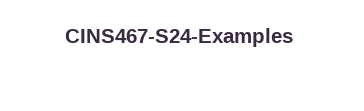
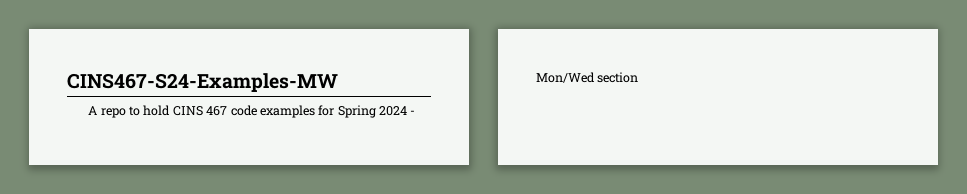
[65,28,293,47] CINS467-S24-Examples -> [67,73,338,92] [88,105,416,118] [536,72,639,83] CINS467-S24-Examples-MW // A repo to hold CINS 467 code examples for Spring 2024 - Mon/Wed section

